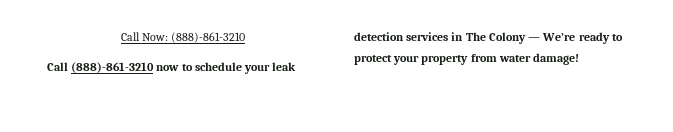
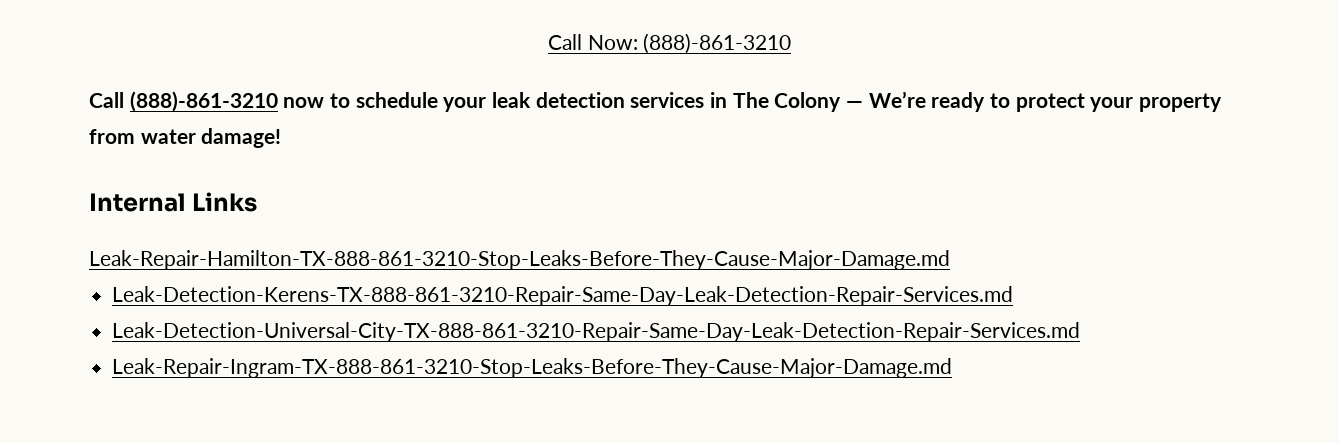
(580, 59) none -> [89,192,258,212] [89,250,950,270] [112,286,1014,306] [112,322,1081,342] [112,358,953,378] // Internal Links // Leak-Repair-Hamilton-TX-888-861-3210-Stop-Leaks-Before-They-Cause-Major-Damage.md // Leak-Detection-Kerens-TX-888-861-3210-Repair-Same-Day-Leak-Detection-Repair-Services.md // Leak-Detection-Universal-City-TX-888-861-3210-Repair-Same-Day-Leak-Detection-Repair-Services.md // Leak-Repair-Ingram-TX-888-861-3210-Stop-Leaks-Before-They-Cause-Major-Damage.md

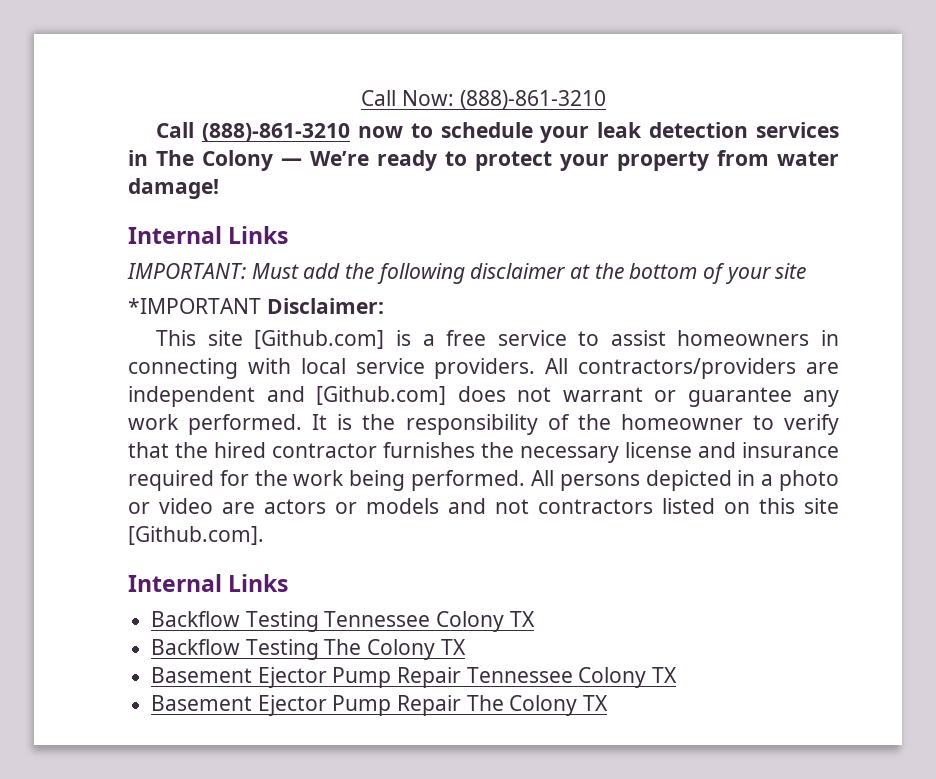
[89,250,950,270] [112,286,1014,306] [112,322,1081,342] [112,358,953,378] Leak-Repair-Hamilton-TX-888-861-3210-Stop-Leaks-Before-They-Cause-Major-Damage.md // Leak-Detection-Kerens-TX-888-861-3210-Repair-Same-Day-Leak-Detection-Repair-Services.md // Leak-Detection-Universal-City-TX-888-861-3210-Repair-Same-Day-Leak-Detection-Repair-Services.md // Leak-Repair-Ingram-TX-888-861-3210-Stop-Leaks-Before-They-Cause-Major-Damage.md -> [127,263,807,284] [128,298,384,314] [156,330,839,349] [128,358,839,379] [128,386,839,407] [128,414,840,435] [128,442,839,463] [128,470,840,491] [128,498,839,514] [128,526,264,545] [128,574,289,592] [151,611,535,632] [151,639,466,660] [151,667,678,688] [151,695,609,716] IMPORTANT: Must add the following disclaimer at the bottom of your site // *IMPORTANT Disclaimer: // This site [Github.com] is a free service to assist homeowners in connecting with local service providers. All contractors/providers are independent and [Github.com] does not warrant or guarantee any work performed. It is the responsibility of the homeowner to verify that the hired contractor furnishes the necessary license and insurance required for the work being performed. All persons depicted in a photo or video are actors or models and not contractors listed on this site [Github.com]. // Internal Links // Backflow Testing Tennessee Colony TX // Backflow Testing The Colony TX // Basement Ejector Pump Repair Tennessee Colony TX // Basement Ejector Pump Repair The Colony TX

